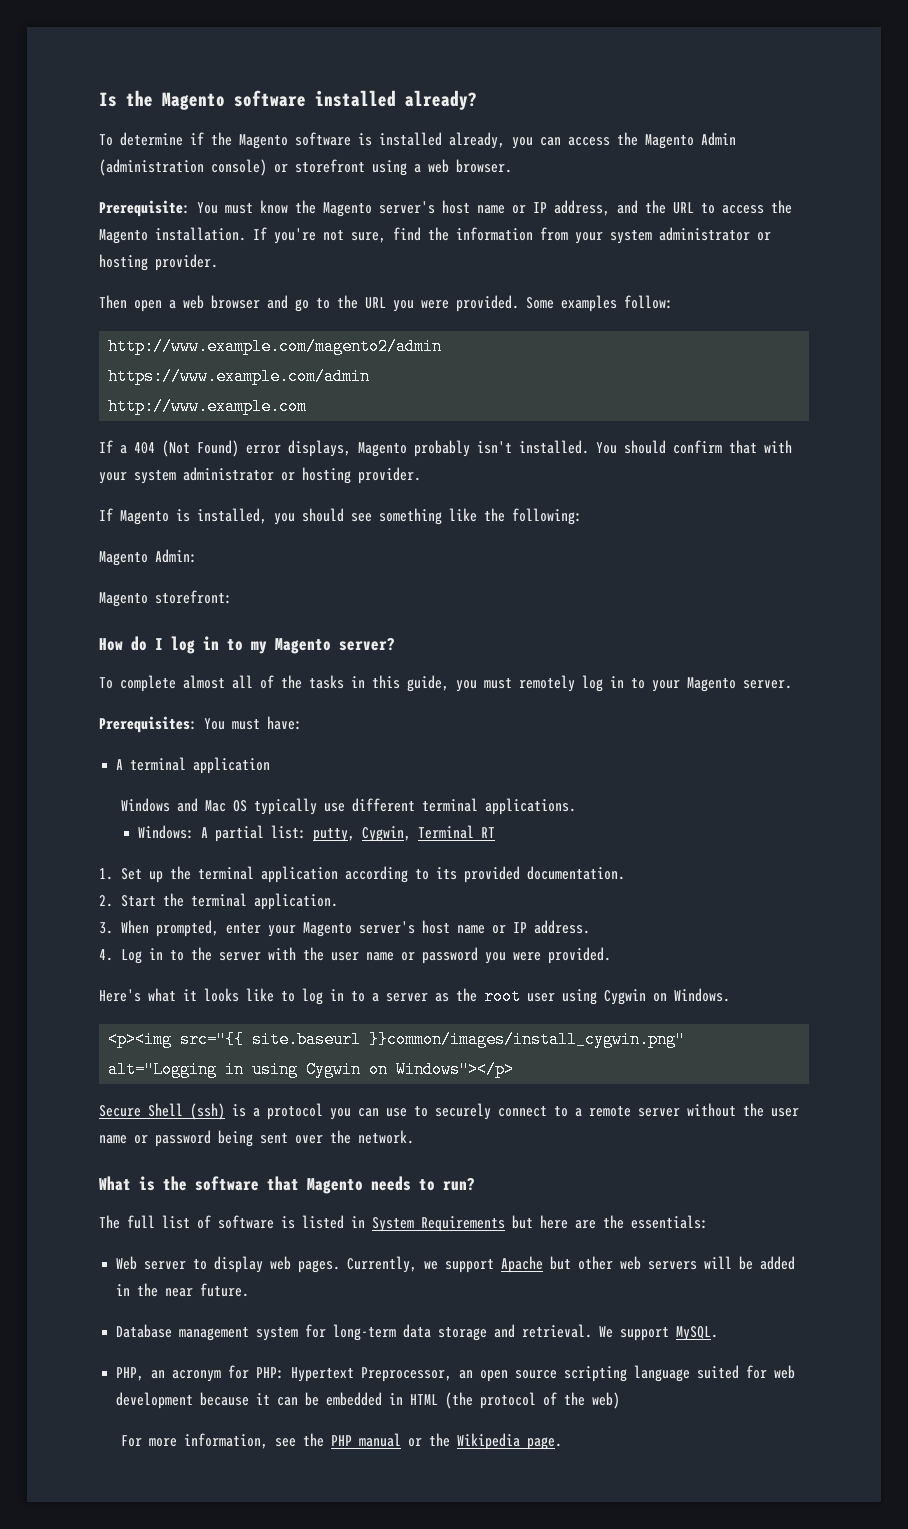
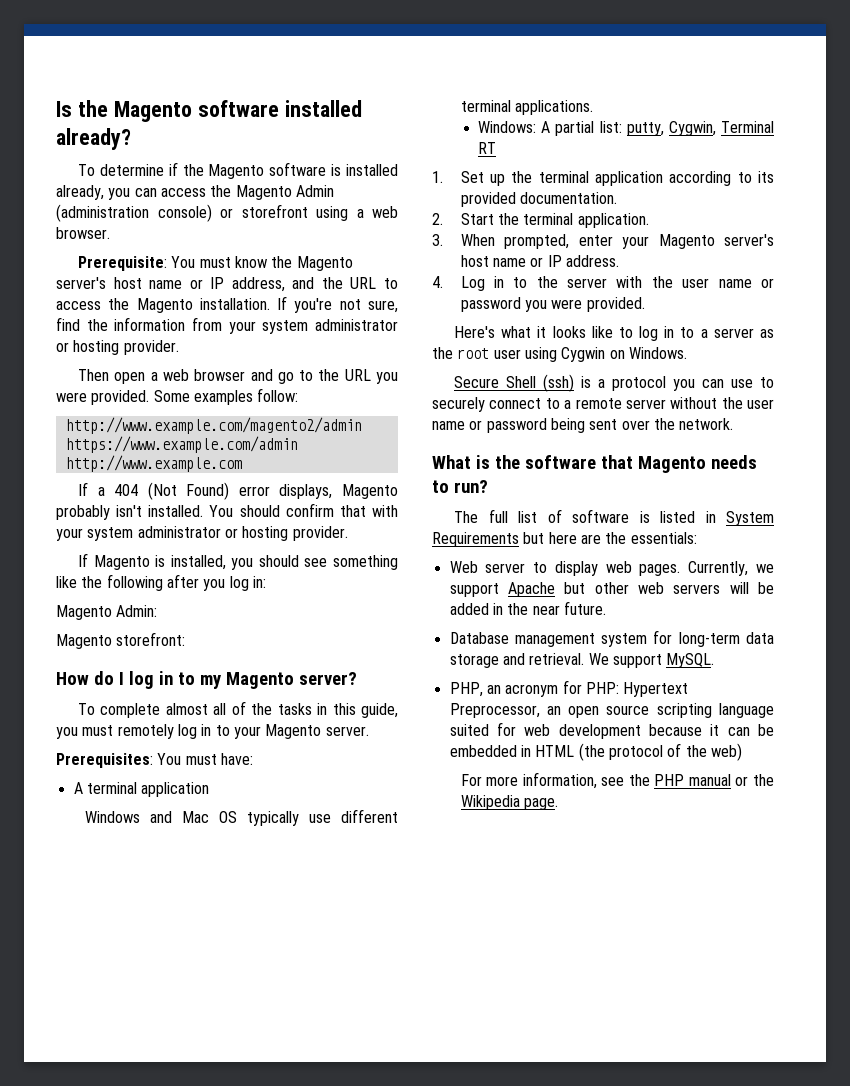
[512,508,582,525] following: -> [106,574,266,591] following after you log in:
[108,1031,686,1048] [108,1061,515,1078] // <p><img src="{{ site.baseurl }}common/images/install_cygwin.png" alt="Logging in using Cygwin on Windows"></p> -> (687, 353) none

